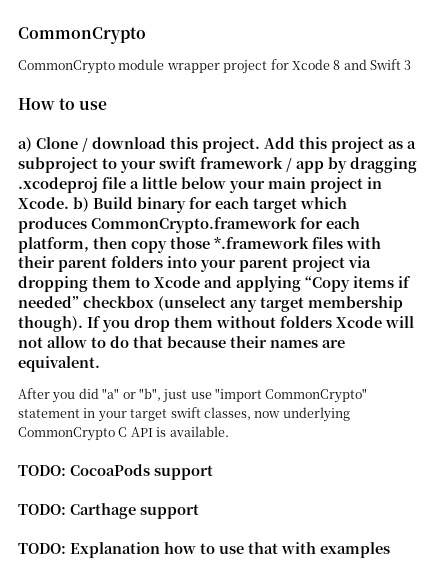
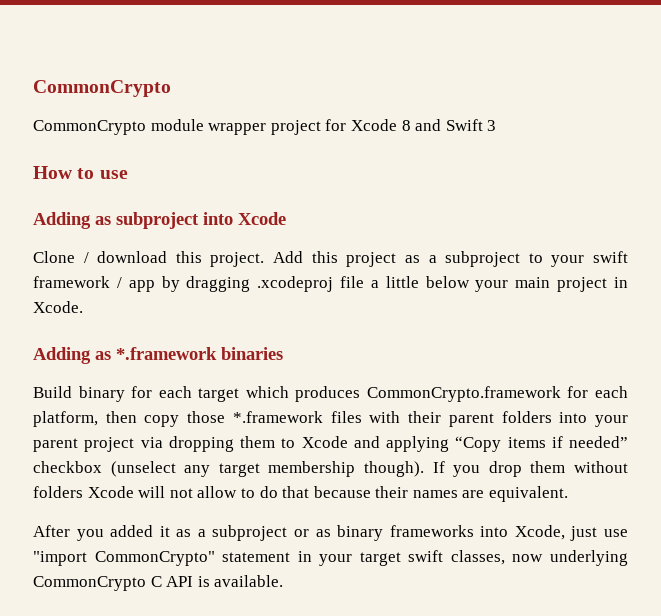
[18,137,32,152] a) -> [33,212,286,229] Adding as subproject into Xcode //
[73,197,89,212] b) -> [33,347,283,364] // Adding as *.framework binaries //
[78,388,161,401] did "a" or "b", -> [110,525,565,541] added it as a subproject or as binary frameworks into Xcode,
[18,464,213,480] [18,503,199,519] [18,542,390,558] // TODO: CocoaPods support // TODO: Carthage support // TODO: Explanation how to use that with examples -> (284, 581) none

